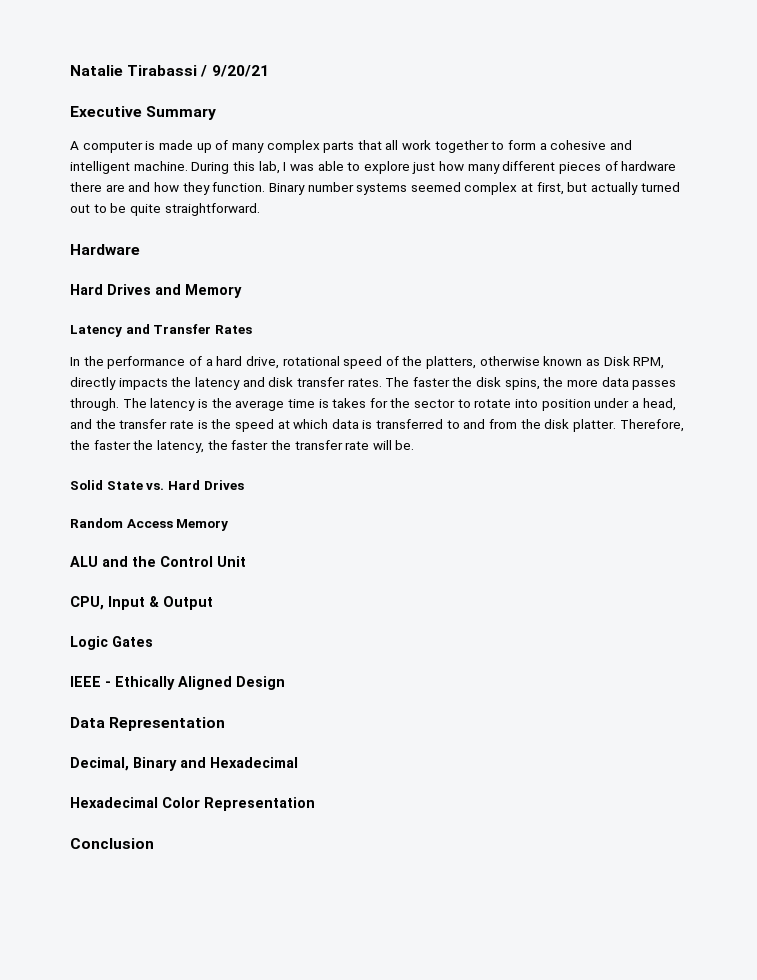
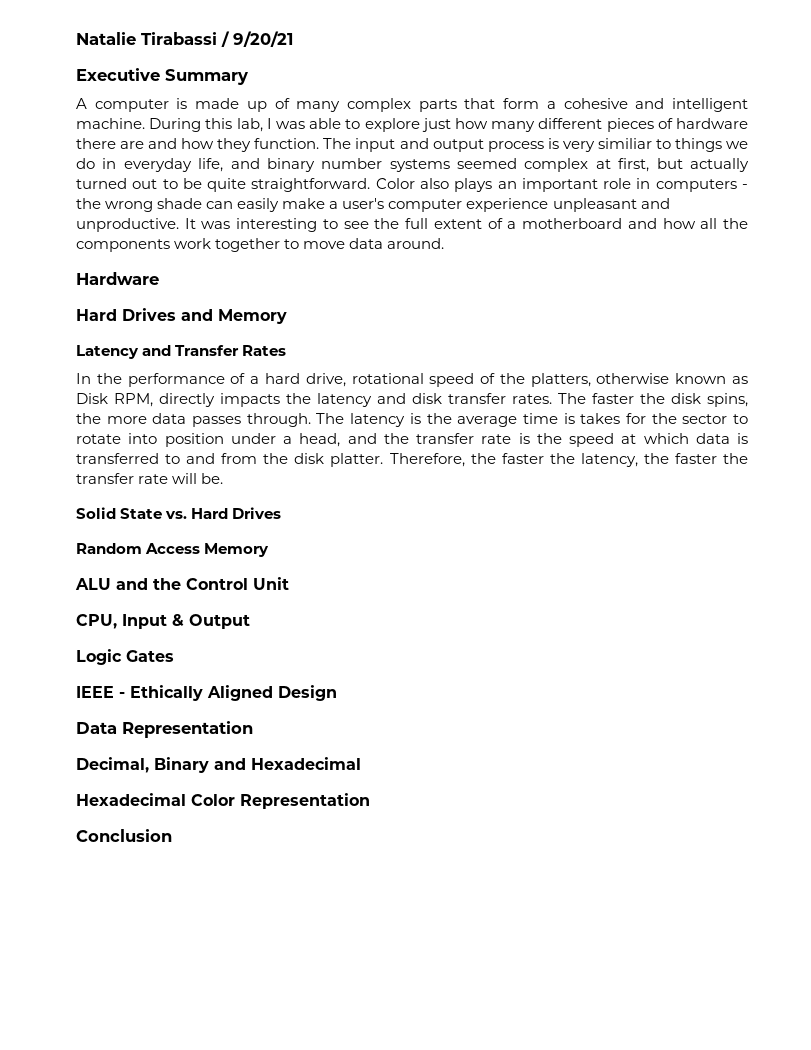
[385,140,505,153] all work together to -> (496, 103) none
[268,183,305,195] Binary -> [323,138,748,152] [76,158,315,172] The input and output process is very similiar to things we do in everyday life, and binary
(260, 209) none -> [375,178,749,192] [76,198,670,212] [76,218,749,232] [76,238,445,252] Color also plays an important role in computers - the wrong shade can easily make a user's computer experience unpleasant and unproductive. It was interesting to see the full extent of a motherboard and how all the components work together to move data around.

